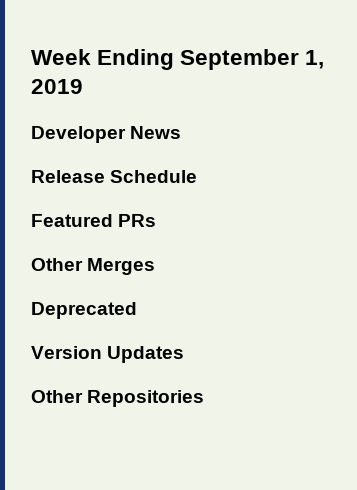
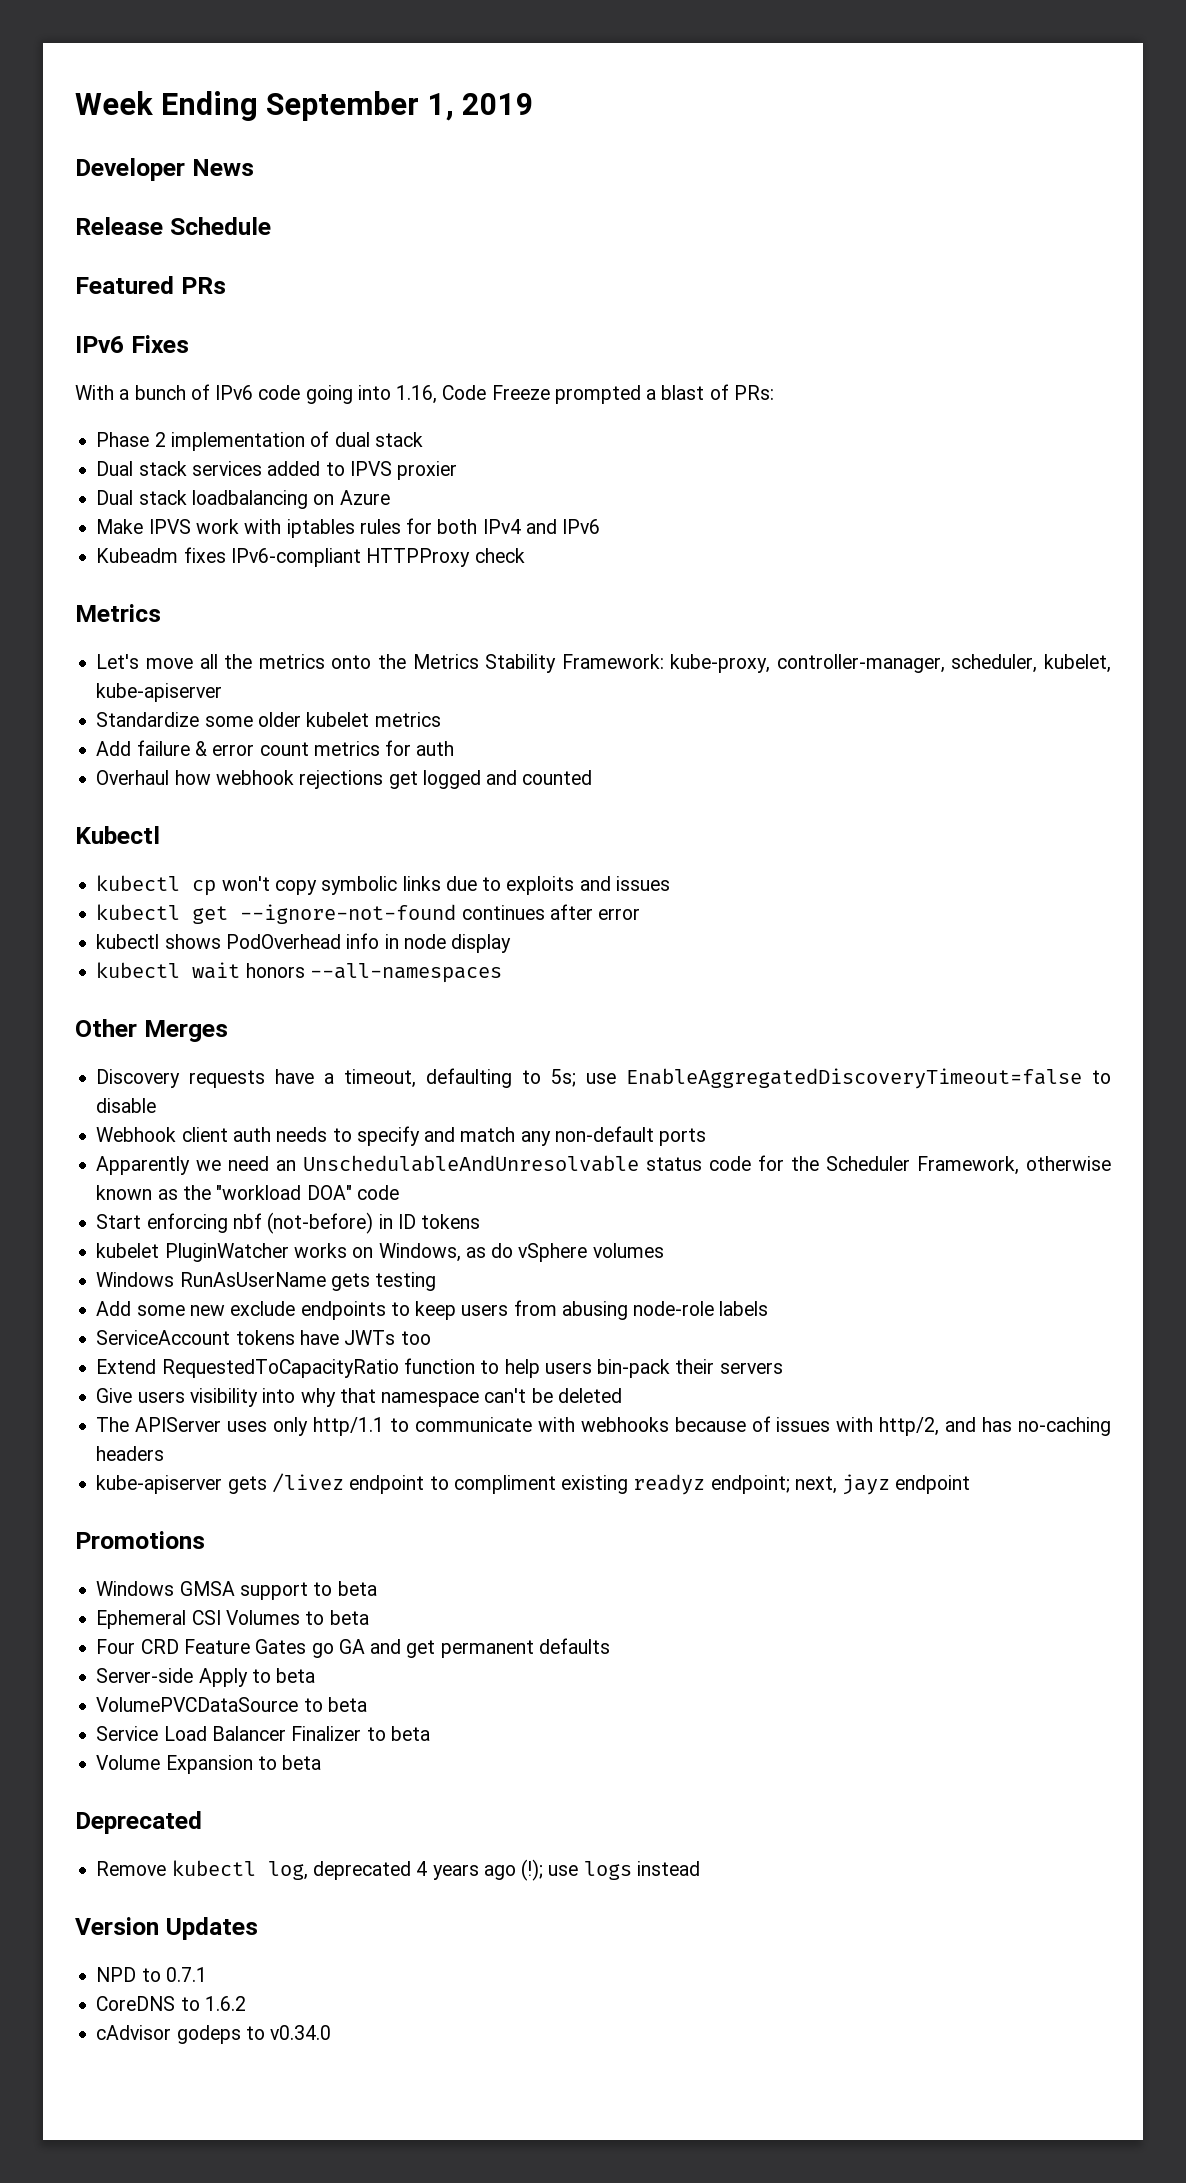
[31,258,156,275] [31,302,137,319] [31,346,185,363] [31,390,205,407] Other Merges // Deprecated // Version Updates // Other Repositories -> [75,335,189,353] [75,384,774,404] [96,431,423,451] [96,461,458,480] [96,490,390,509] [96,518,601,538] [96,547,525,567] [75,604,161,622] [96,654,1111,673] [96,683,223,702] [96,712,441,727] [96,740,455,756] [96,770,593,789] [75,826,160,844] [96,875,670,896] [96,904,641,924] [96,933,512,953] [96,962,502,983] [75,1019,228,1042] [96,1068,1111,1089] [96,1098,157,1113] [96,1126,707,1146] [96,1155,1112,1175] [96,1185,399,1200] [96,1212,481,1234] [96,1243,664,1262] [96,1272,437,1291] [96,1300,769,1320] [96,1330,431,1345] [96,1358,783,1378] [96,1388,622,1407] [96,1416,1111,1436] [96,1446,165,1461] [96,1473,971,1495] [75,1531,205,1549] [96,1581,377,1600] [96,1610,369,1629] [96,1638,610,1658] [96,1668,316,1687] [96,1697,367,1712] [96,1726,430,1741] [96,1755,322,1774] [75,1811,202,1834] [96,1859,700,1881] [75,1917,258,1940] [96,1967,207,1982] [96,1996,246,2011] [96,2025,332,2044] IPv6 Fixes // With a bunch of IPv6 code going into 1.16, Code Freeze prompted a blast of PRs: // Phase 2 implementation of dual stack // Dual stack services added to IPVS proxier // Dual stack loadbalancing on Azure // Make IPVS work with iptables rules for both IPv4 and IPv6 // Kubeadm fixes IPv6-compliant HTTPProxy check // Metrics // Let's move all the metrics onto the Metrics Stability Framework: kube-proxy, controller-manager, scheduler, kubelet, kube-apiserver // Standardize some older kubelet metrics // Add failure & error count metrics for auth // Overhaul how webhook rejections get logged and counted // Kubectl // kubectl cp won't copy symbolic links due to exploits and issues // kubectl get --ignore-not-found continues after error // kubectl shows PodOverhead info in node display // kubectl wait honors --all-namespaces // Other Merges // Discovery requests have a timeout, defaulting to 5s; use EnableAggregatedDiscoveryTimeout=false to disable // Webhook client auth needs to specify and match any non-default ports // Apparently we need an UnschedulableAndUnresolvable status code for the Scheduler Framework, otherwise known as the "workload DOA" code // Start enforcing nbf (not-before) in ID tokens // kubelet PluginWatcher works on Windows, as do vSphere volumes // Windows RunAsUserName gets testing // Add some new exclude endpoints to keep users from abusing node-role labels // ServiceAccount tokens have JWTs too // Extend RequestedToCapacityRatio function to help users bin-pack their servers // Give users visibility into why that namespace can't be deleted // The APIServer uses only http/1.1 to communicate with webhooks because of issues with http/2, and has no-caching headers // kube-apiserver gets /livez endpoint to compliment existing readyz endpoint; next, jayz endpoint // Promotions // Windows GMSA support to beta // Ephemeral CSI Volumes to beta // Four CRD Feature Gates go GA and get permanent defaults // Server-side Apply to beta // VolumePVCDataSource to beta // Service Load Balancer Finalizer to beta // Volume Expansion to beta // Deprecated // Remove kubectl log, deprecated 4 years ago (!); use logs instead // Version Updates // NPD to 0.7.1 // CoreDNS to 1.6.2 // cAdvisor godeps to v0.34.0

